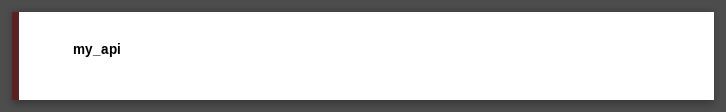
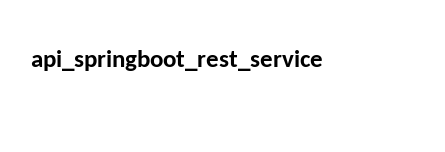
[73,43,121,57] my_api -> [31,50,323,71] api_springboot_rest_service

